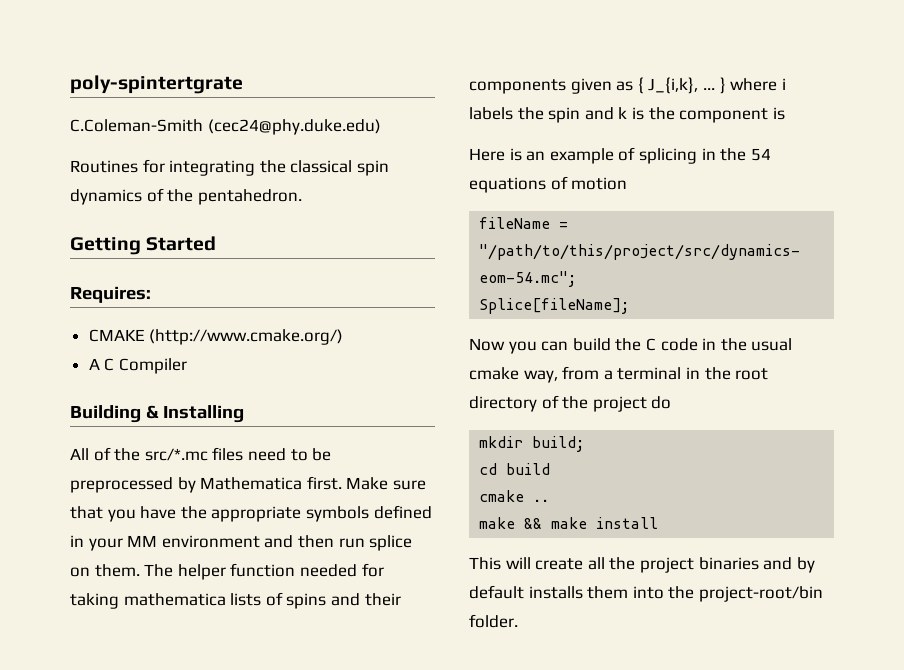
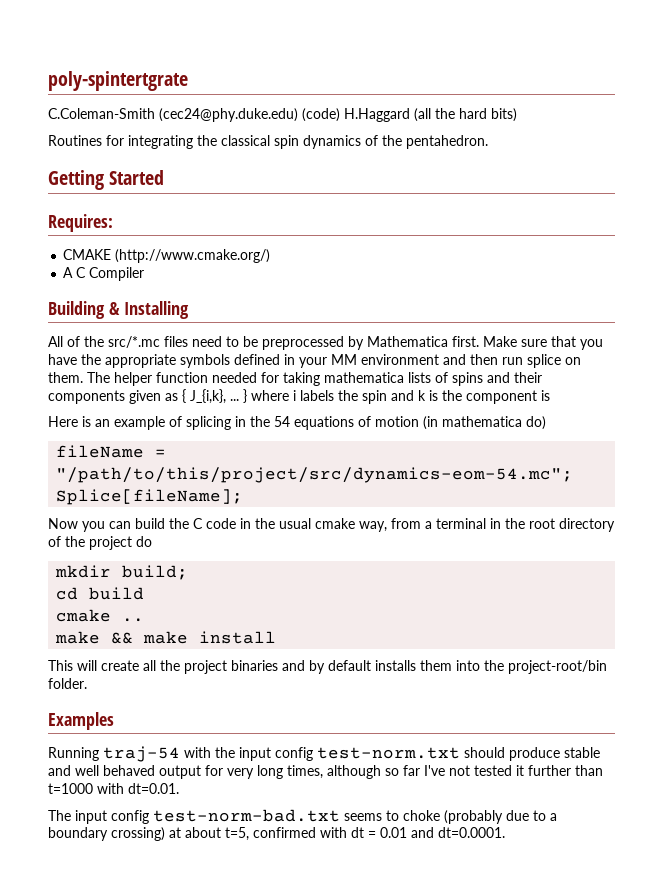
(381, 127) none -> [302,108,517,122] (code) H.Haggard (all the hard bits)
(628, 183) none -> [423,416,546,430] (in mathematica do)
(518, 621) none -> [48,712,114,730] [48,746,600,762] [48,765,603,779] [48,783,179,794] [48,809,557,824] [48,827,505,841] // Examples // Running traj-54 with the input config test-norm.txt should produce stable and well behaved output for very long times, although so far I've not tested it further than t=1000 with dt=0.01. // The input config test-norm-bad.txt seems to choke (probably due to a boundary crossing) at about t=5, confirmed with dt = 0.01 and dt=0.0001.

